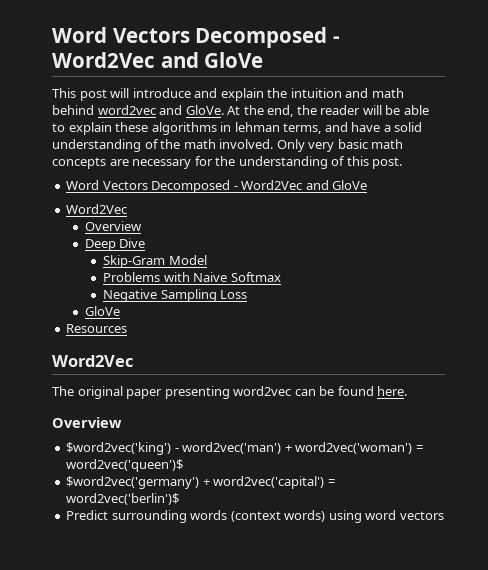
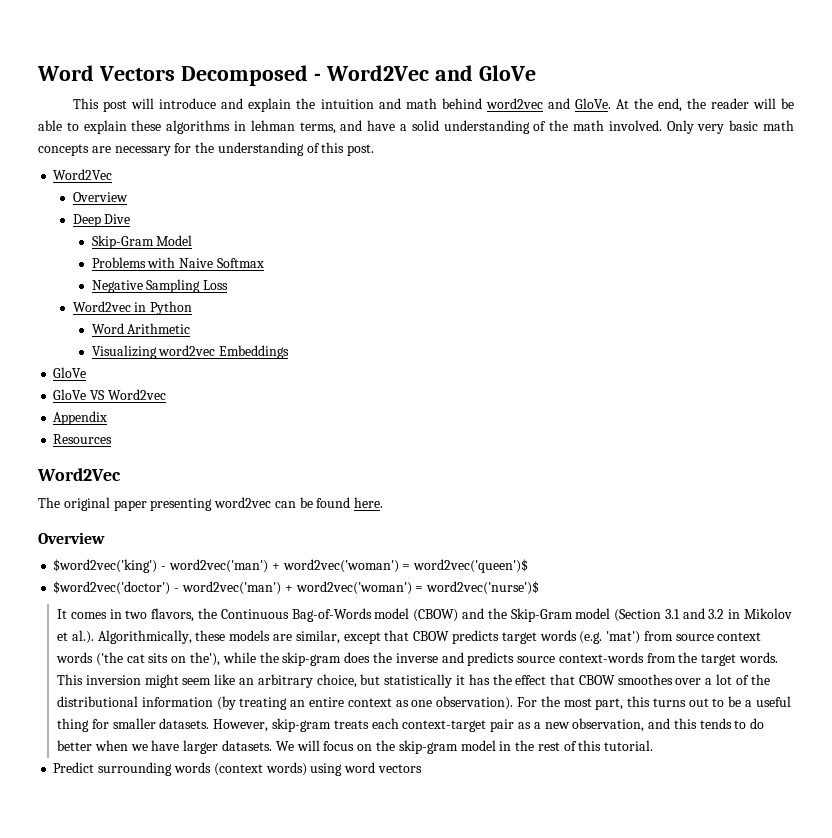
[66,180,368,193] // Word Vectors Decomposed - Word2Vec and GloVe -> (375, 150) none
[84,306,120,316] GloVe -> [72,301,193,315] [91,323,191,334] [91,345,290,359] [53,367,87,378] [53,389,166,400] [53,411,108,425] Word2vec in Python // Word Arithmetic // Visualizing word2vec Embeddings // GloVe // GloVe VS Word2vec // Appendix
[66,476,335,489] [66,493,180,505] $word2vec('germany') + word2vec('capital') = word2vec('berlin')$ -> [53,581,540,595] [57,608,792,622] [57,630,762,644] [56,652,778,666] [57,674,770,688] [57,696,791,710] [57,718,765,732] [57,740,654,754] $word2vec('doctor') - word2vec('man') + word2vec('woman') = word2vec('nurse')$ // It comes in two flavors, the Continuous Bag-of-Words model (CBOW) and the Skip-Gram model (Section 3.1 and 3.2 in Mikolov et al.). Algorithmically, these models are similar, except that CBOW predicts target words (e.g. 'mat') from source context words ('the cat sits on the'), while the skip-gram does the inverse and predicts source context-words from the target words. This inversion might seem like an arbitrary choice, but statistically it has the effect that CBOW smoothes over a lot of the distributional information (by treating an entire context as one observation). For the most part, this turns out to be a useful thing for smaller datasets. However, skip-gram treats each context-target pair as a new observation, and this tends to do better when we have larger datasets. We will focus on the skip-gram model in the rest of this tutorial.

